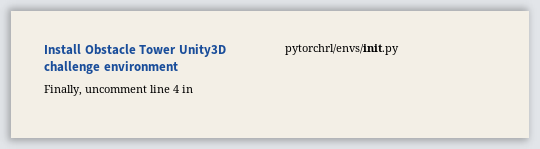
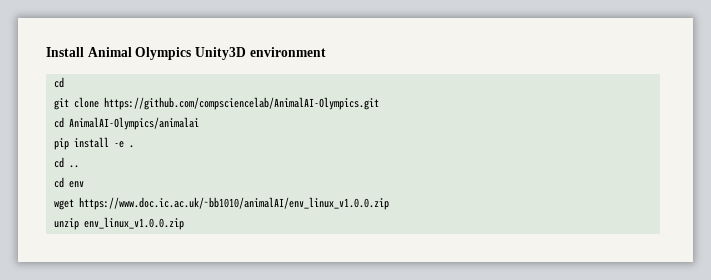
[84,44,226,57] [44,61,178,74] [44,85,193,96] [285,44,399,55] Obstacle Tower Unity3D challenge environment // Finally, uncomment line 4 in pytorchrl/envs/init.py -> [87,47,326,60] [53,77,64,88] [53,97,379,110] [53,117,199,130] [53,137,134,150] [53,157,79,168] [53,177,84,188] [53,197,389,210] [53,217,184,230] Animal Olympics Unity3D environment // cd // git clone https://github.com/compsciencelab/AnimalAI-Olympics.git // cd AnimalAI-Olympics/animalai // pip install -e . // cd .. // cd env // wget https://www.doc.ic.ac.uk/~bb1010/animalAI/env_linux_v1.0.0.zip // unzip env_linux_v1.0.0.zip

